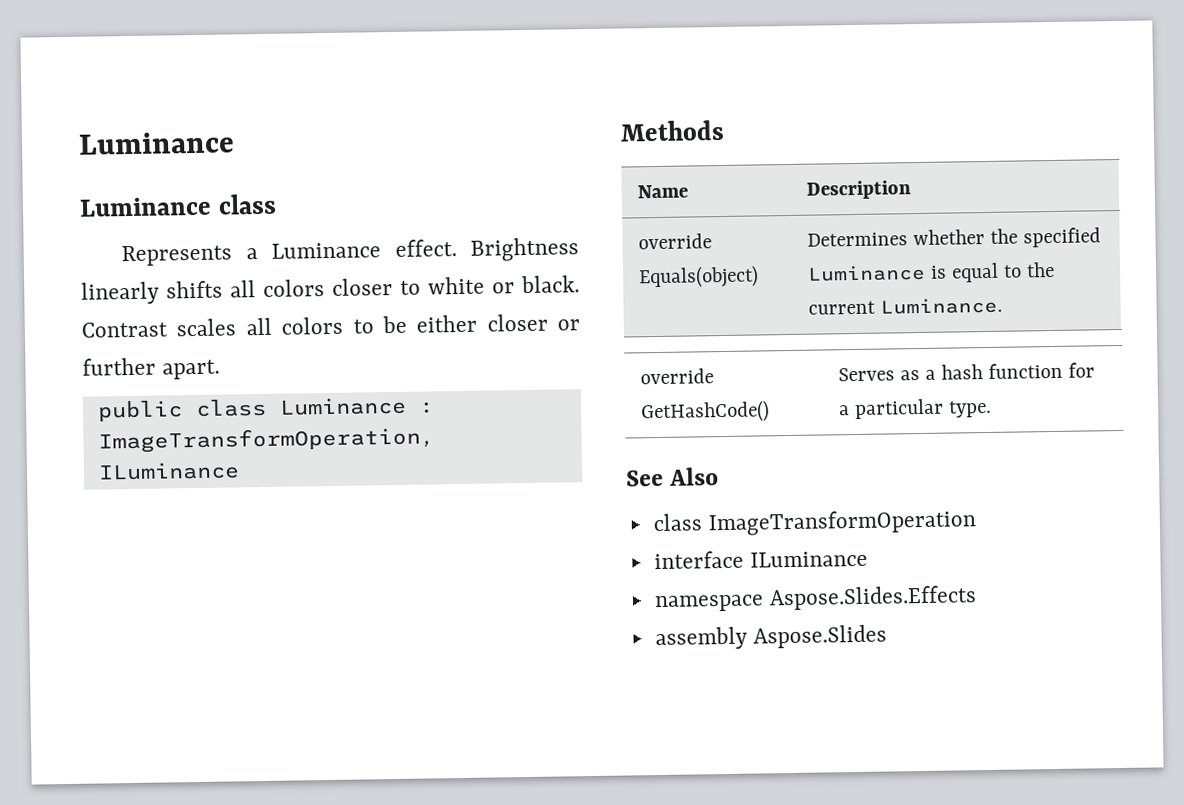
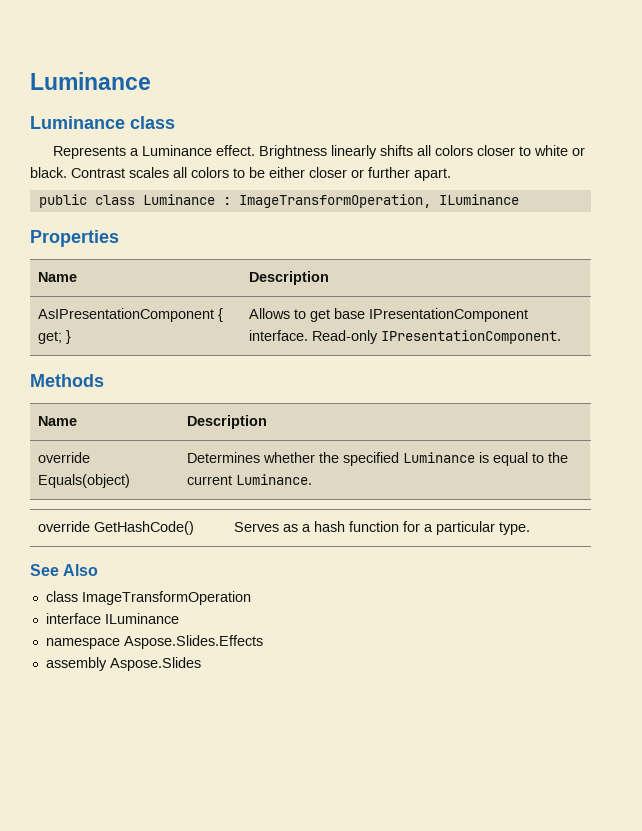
(240, 471) none -> [30,230,119,247] [38,272,78,282] [249,271,330,285] [38,308,224,322] [38,330,72,344] [249,308,529,322] [249,330,562,344] // Properties // Name | Description // AsIPresentationComponent { get; } | Allows to get base IPresentationComponent interface. Read-only IPresentationComponent.

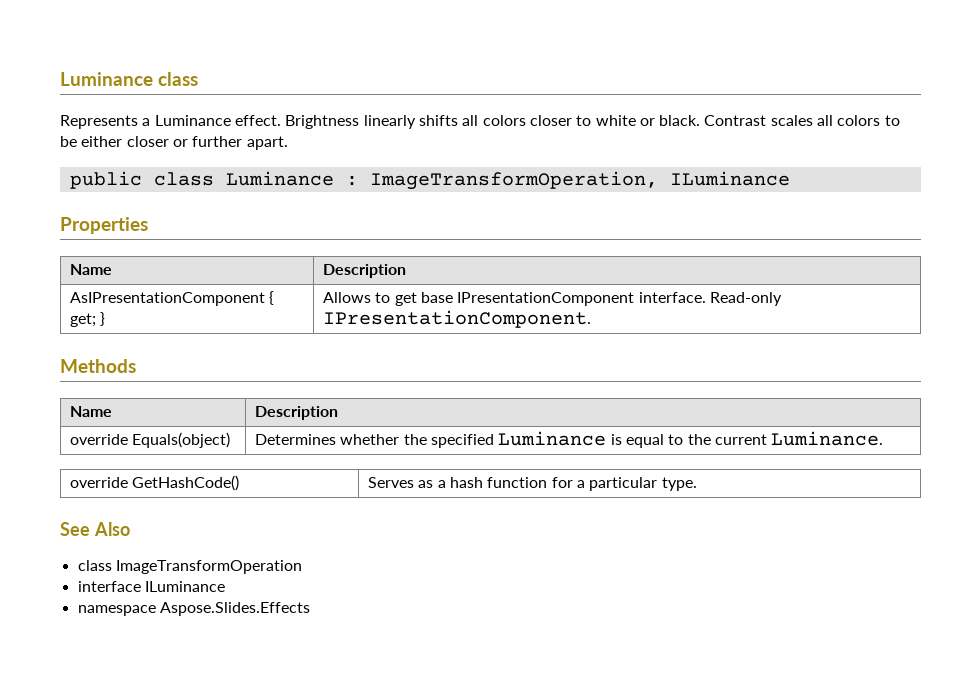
[30,72,151,90] [30,116,125,129] Luminance // Luminance -> [60,72,153,86] Luminance
[45,657,201,671] // assembly Aspose.Slides -> (310, 609) none

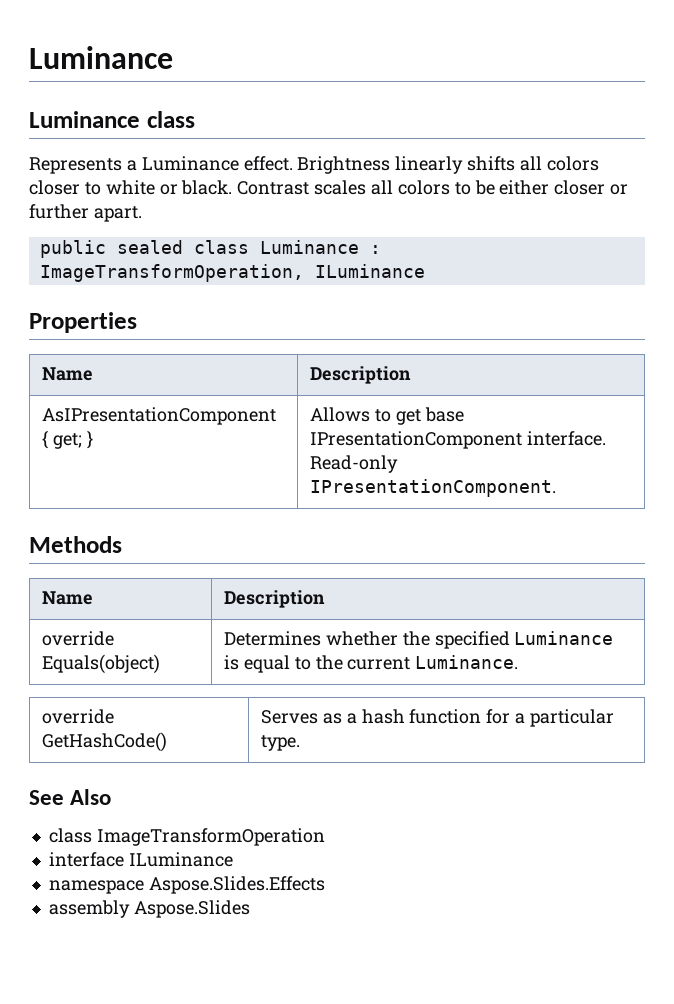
[60,72,153,86] Luminance -> [29,46,173,69] [29,111,140,128] Luminance // Luminance
(142, 180) none -> [116,240,183,254] sealed
(310, 609) none -> [48,900,250,918] // assembly Aspose.Slides

